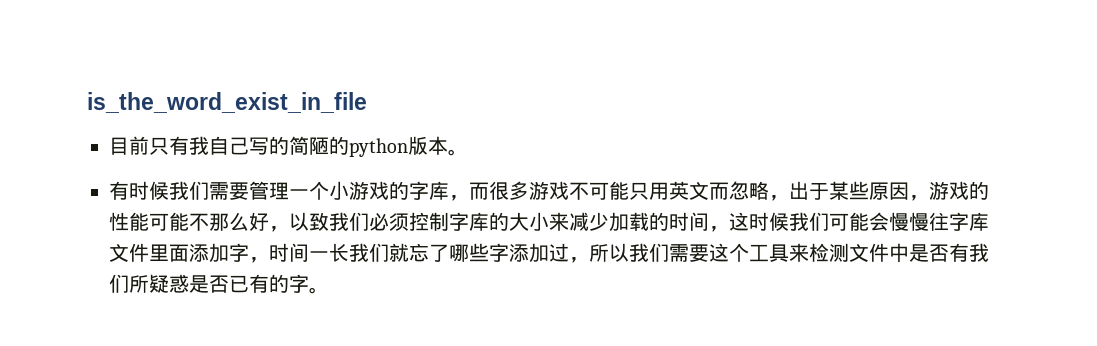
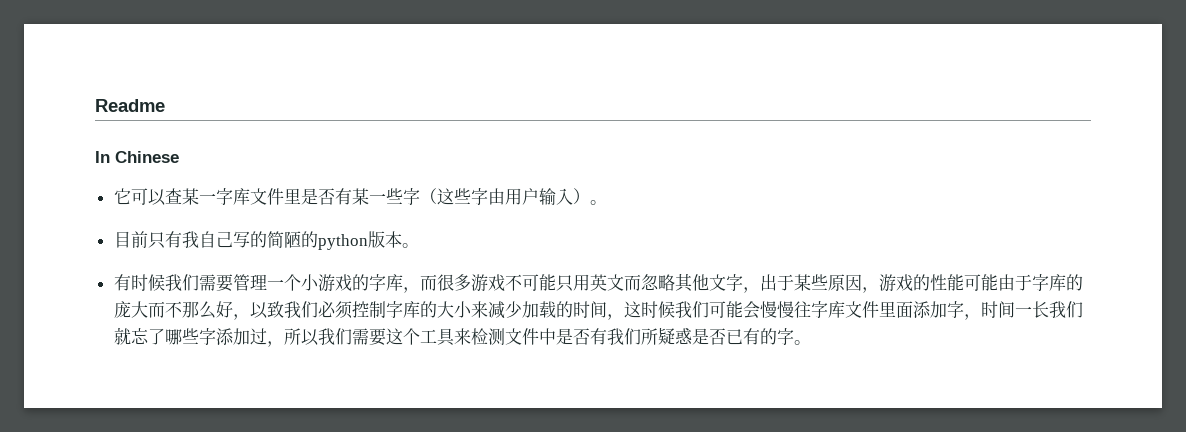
[87,92,367,113] is_the_word_exist_in_file -> [95,99,165,112] [95,151,179,163] [113,188,607,206] Readme // In Chinese // 它可以查某一字库文件里是否有某一些字（这些字由用户输入）。
(769, 190) none -> [674,273,743,292] 其他文字
(189, 221) none -> [997,274,1083,291] [113,301,165,318] 由于字库的庞大而

